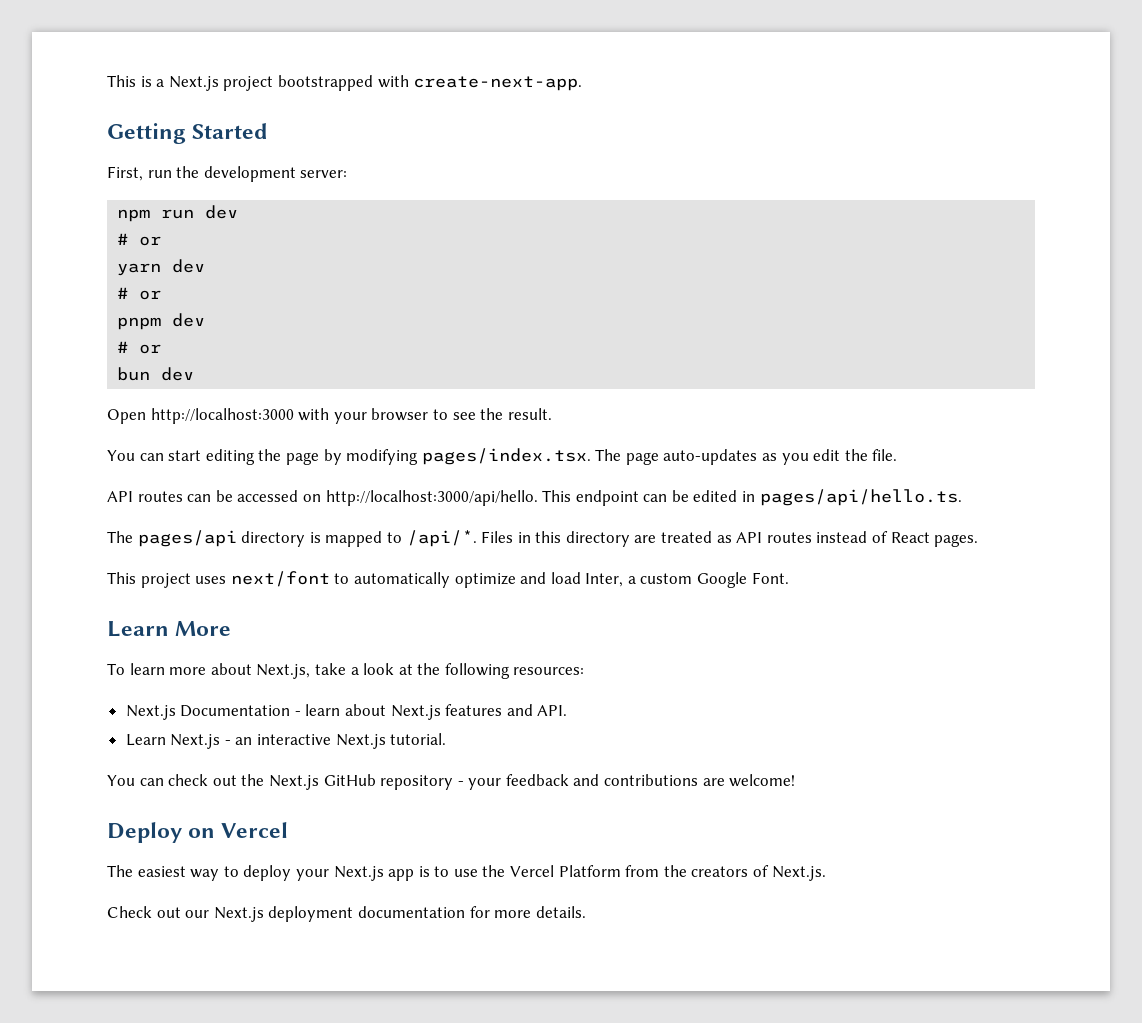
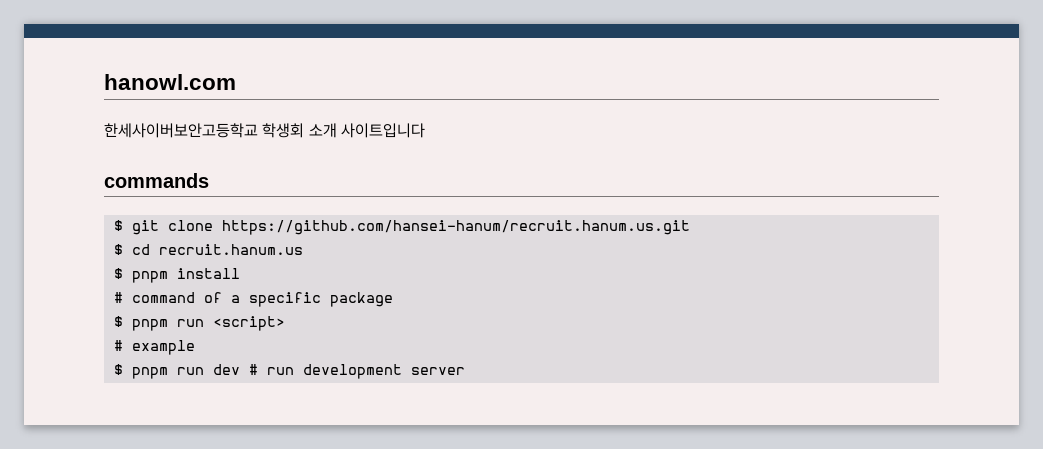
[107,75,583,91] [107,123,269,144] [107,166,348,182] [117,205,239,222] [117,233,162,246] [117,259,206,276] [117,287,162,300] [117,313,206,330] [117,341,162,354] [117,367,195,381] [107,408,552,424] [107,448,898,465] [107,489,962,506] [107,530,979,547] [107,571,789,588] [107,621,232,637] [107,663,585,679] [125,704,568,720] [125,733,447,749] [107,774,796,790] [107,822,289,843] [107,865,826,881] [107,906,586,922] This is a Next.js project bootstrapped with create-next-app. // Getting Started // First, run the development server: // npm run dev // # or // yarn dev // # or // pnpm dev // # or // bun dev // Open http://localhost:3000 with your browser to see the result. // You can start editing the page by modifying pages/index.tsx. The page auto-updates as you edit the file. // API routes can be accessed on http://localhost:3000/api/hello. This endpoint can be edited in pages/api/hello.ts. // The pages/api directory is mapped to /api/*. Files in this directory are treated as API routes instead of React pages. // This project uses next/font to automatically optimize and load Inter, a custom Google Font. // Learn More // To learn more about Next.js, take a look at the following resources: // Next.js Documentation - learn about Next.js features and API. // Learn Next.js - an interactive Next.js tutorial. // You can check out the Next.js GitHub repository - your feedback and contributions are welcome! // Deploy on Vercel // The easiest way to deploy your Next.js app is to use the Vercel Platform from the creators of Next.js. // Check out our Next.js deployment documentation for more details. -> [104,74,236,90] [104,123,425,138] [104,173,209,188] [113,220,690,235] [113,244,303,255] [113,268,240,283] [113,292,393,307] [113,316,285,331] [113,340,195,355] [113,364,465,379] hanowl.com // 한세사이버보안고등학교 학생회 소개 사이트입니다 // commands // $ git clone https://github.com/hansei-hanum/recruit.hanum.us.git // $ cd recruit.hanum.us // $ pnpm install // # command of a specific package // $ pnpm run <script> // # example // $ pnpm run dev # run development server

